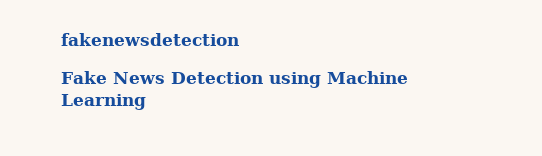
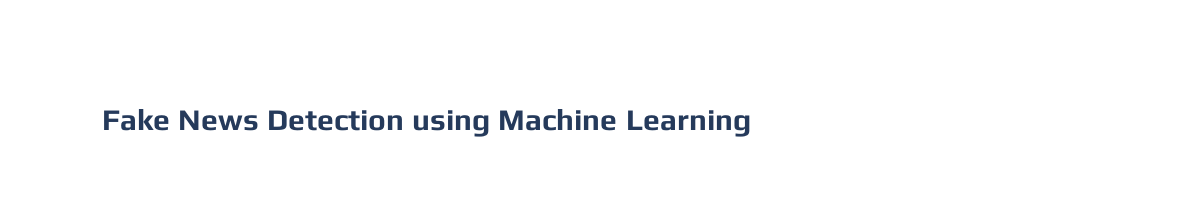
[61,33,239,46] fakenewsdetection // -> (102, 120) none

